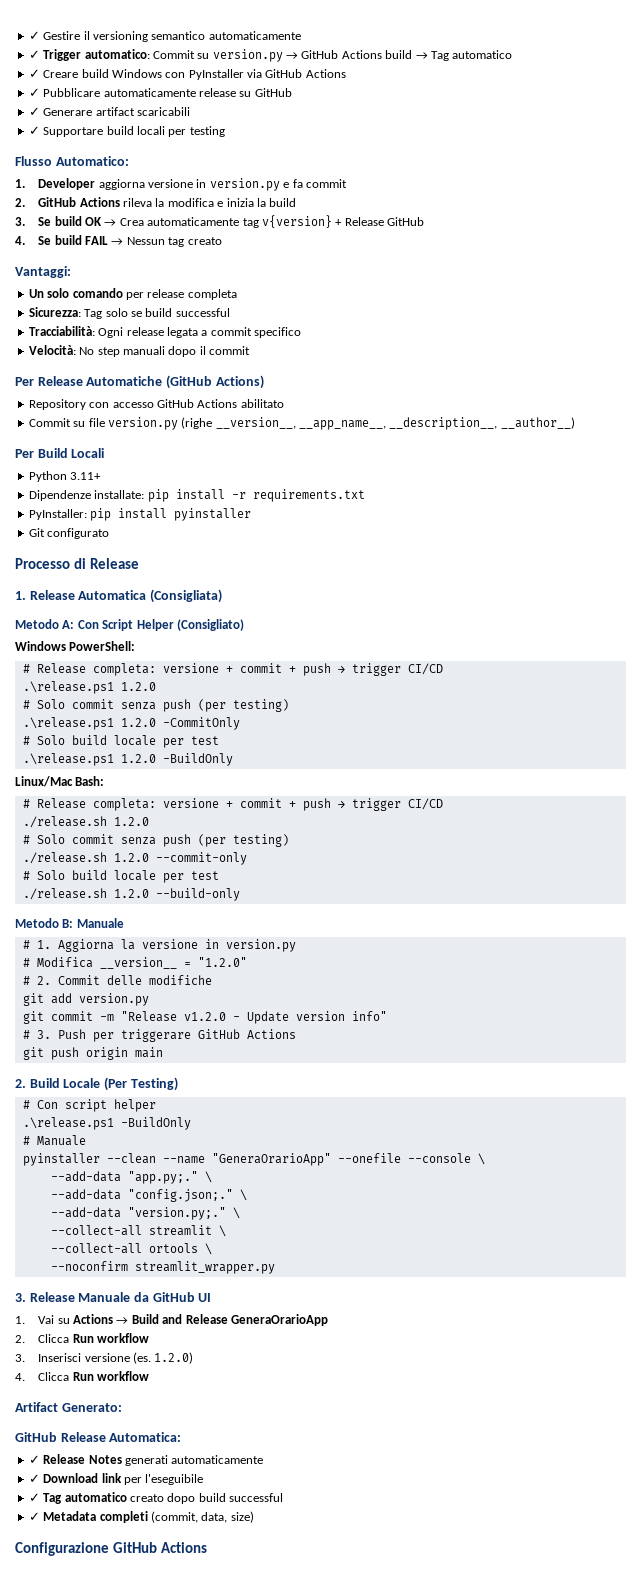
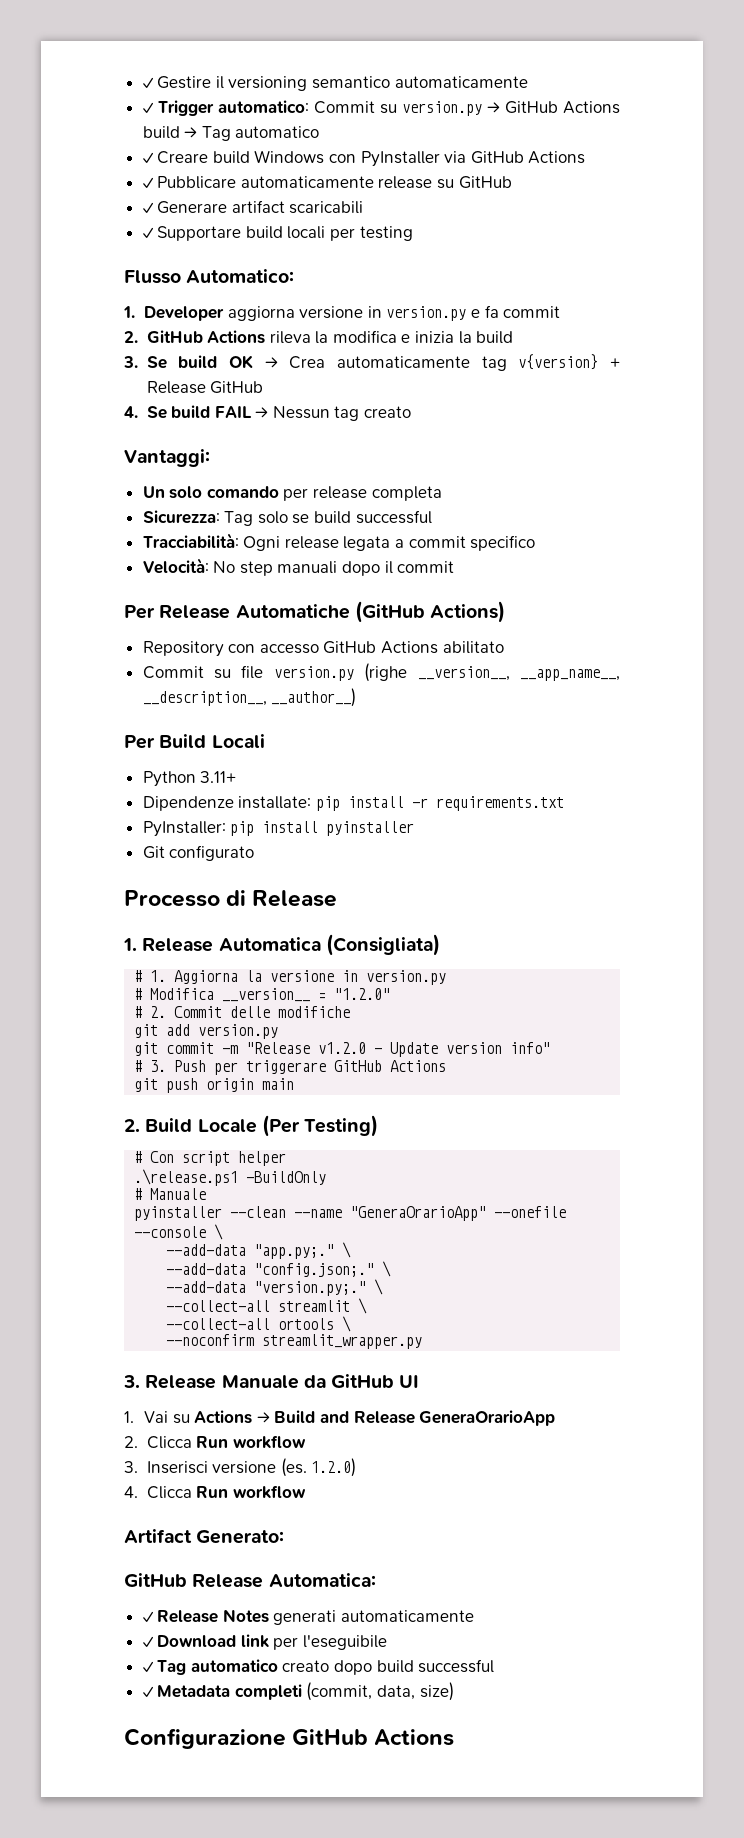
[15,619,244,631] [15,641,136,651] [22,663,443,676] [22,681,156,694] [22,699,289,712] [22,717,240,730] [22,735,219,748] [22,753,233,766] [15,776,105,787] [22,798,443,811] [22,816,149,828] [22,834,289,847] [22,852,247,865] [22,870,219,883] [22,888,240,901] [15,918,124,928] // Metodo A: Con Script Helper (Consigliato) // Windows PowerShell: // # Release completa: versione + commit + push → trigger CI/CD // .\release.ps1 1.2.0 // # Solo commit senza push (per testing) // .\release.ps1 1.2.0 -CommitOnly // # Solo build locale per test // .\release.ps1 1.2.0 -BuildOnly // Linux/Mac Bash: // # Release completa: versione + commit + push → trigger CI/CD // ./release.sh 1.2.0 // # Solo commit senza push (per testing) // ./release.sh 1.2.0 --commit-only // # Solo build locale per test // ./release.sh 1.2.0 --build-only // Metodo B: Manuale -> (440, 945) none

